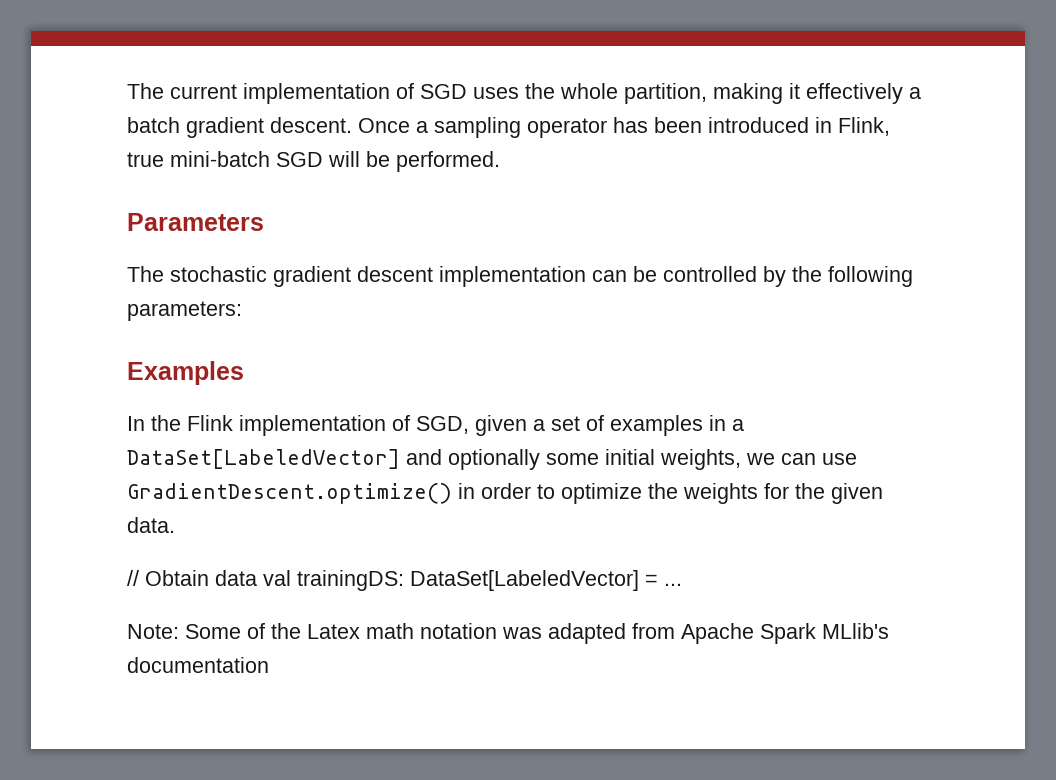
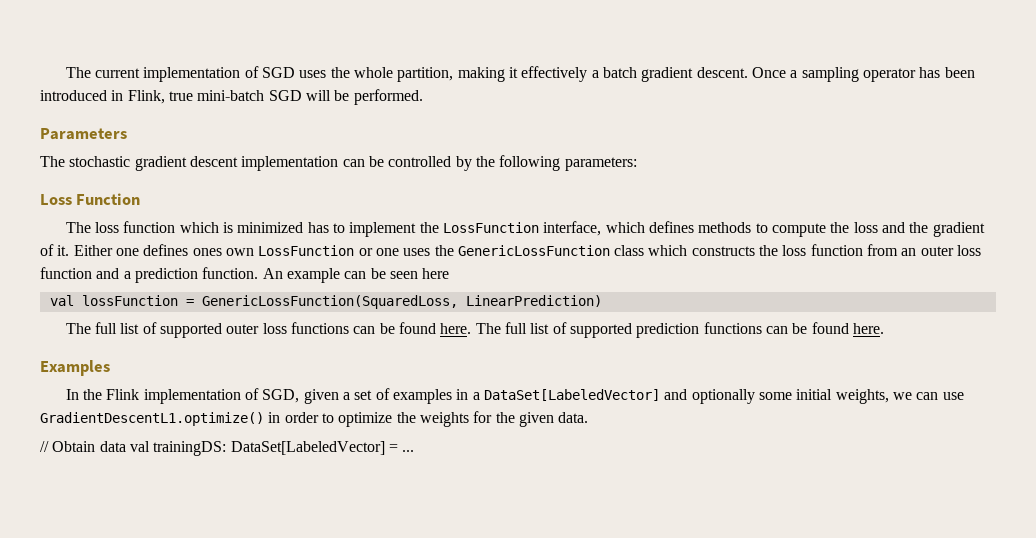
(242, 311) none -> [40,193,141,205] [65,221,985,237] [40,244,982,256] [40,267,450,283] [49,295,602,309] [65,322,884,338] // Loss Function // The loss function which is minimized has to implement the LossFunction interface, which defines methods to compute the loss and the gradient of it. Either one defines ones own LossFunction or one uses the GenericLossFunction class which constructs the loss function from an outer loss function and a prediction function. An example can be seen here // val lossFunction = GenericLossFunction(SquaredLoss, LinearPrediction) // The full list of supported outer loss functions can be found here. The full list of supported prediction functions can be found here.
[127,483,452,504] GradientDescent.optimize() -> [40,412,264,426] GradientDescentL1.optimize()
[127,623,889,644] [127,657,269,673] // Note: Some of the Latex math notation was adapted from Apache Spark MLlib's documentation -> (415, 451) none

